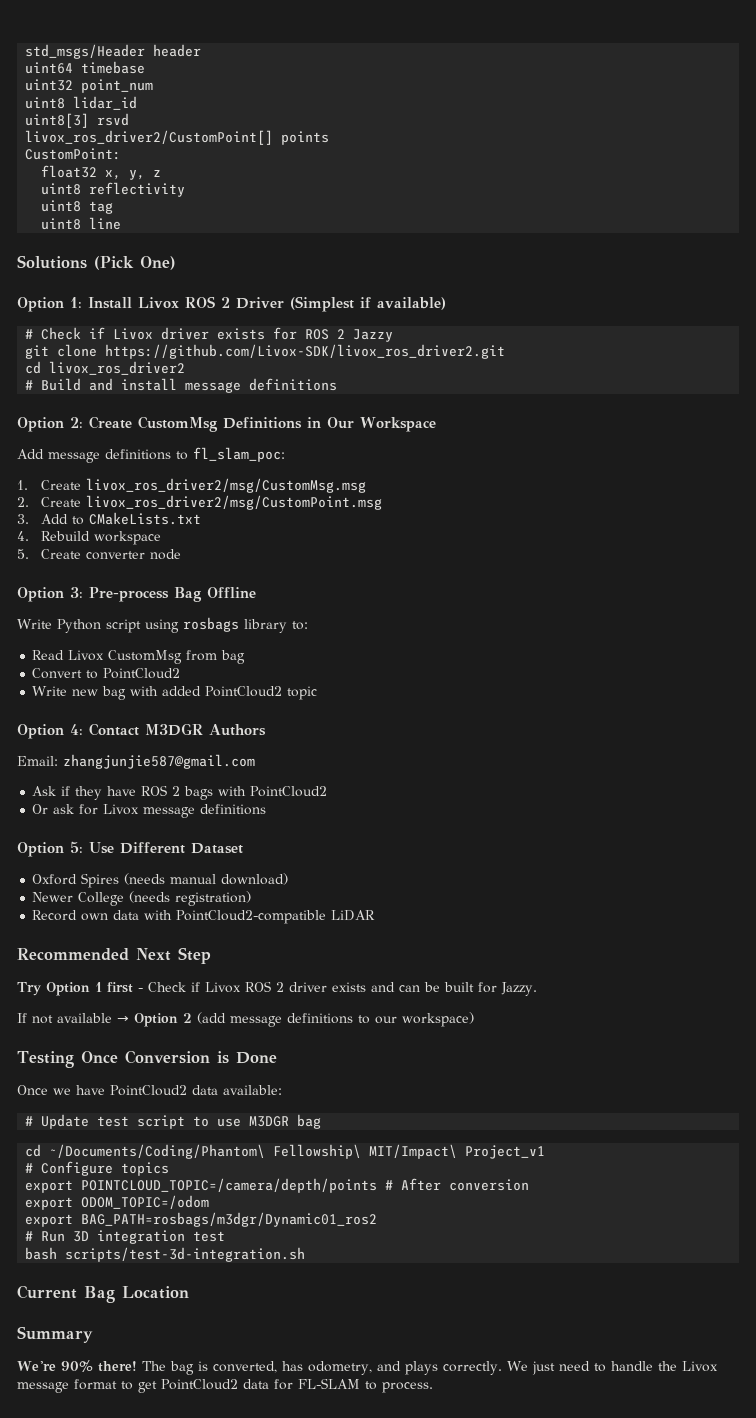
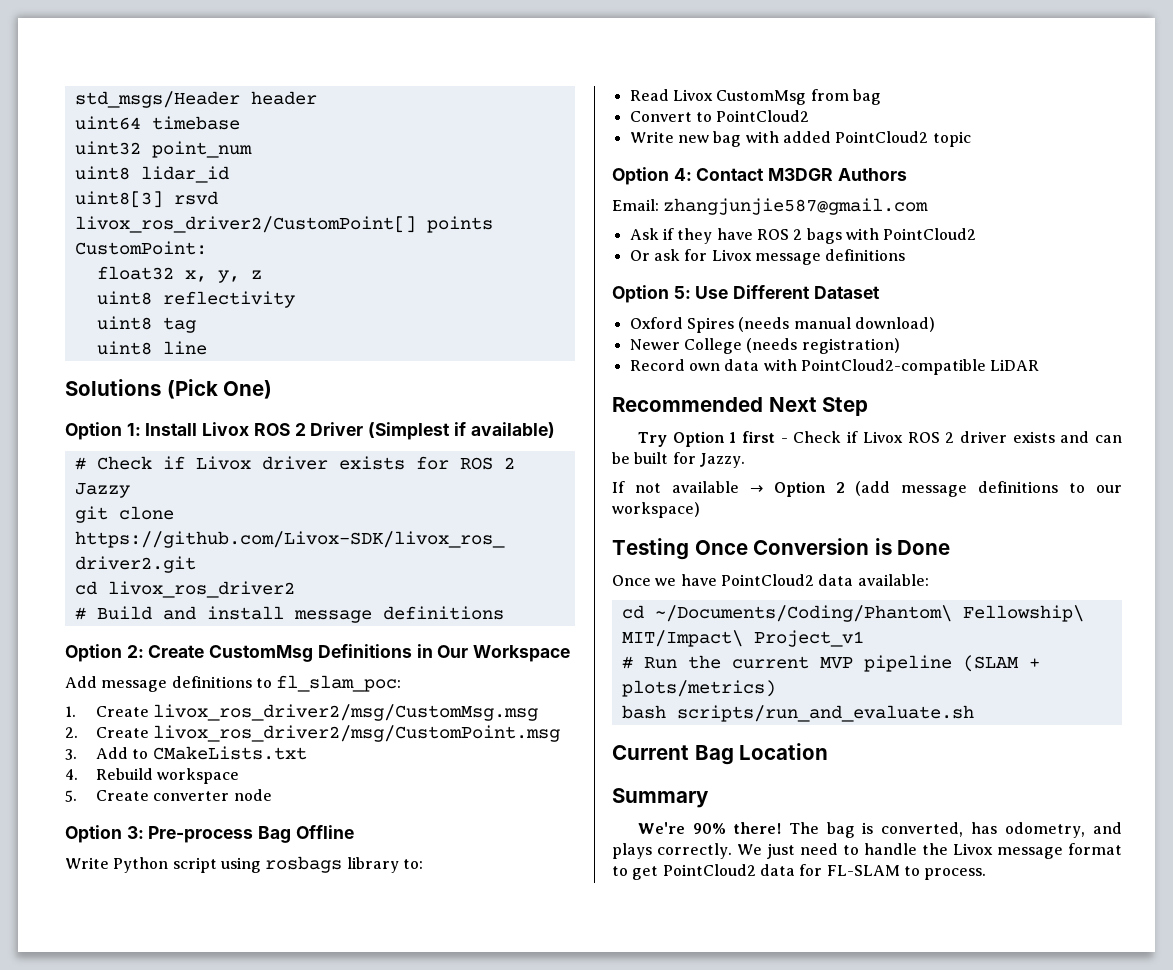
[25,1114,322,1129] // # Update test script to use M3DGR bag -> (929, 580) none
[41,1161,170,1176] [25,1178,530,1193] [25,1195,210,1210] [25,1212,378,1227] [25,1230,226,1244] Configure topics // export POINTCLOUD_TOPIC=/camera/depth/points # After conversion // export ODOM_TOPIC=/odom // export BAG_PATH=rosbags/m3dgr/Dynamic01_ros2 // # Run 3D integration test -> [643,655,1040,672] [621,680,776,697] Run the current MVP pipeline (SLAM + plots/metrics)
[65,1247,306,1262] scripts/test-3d-integration.sh -> [676,705,974,722] scripts/run_and_evaluate.sh

